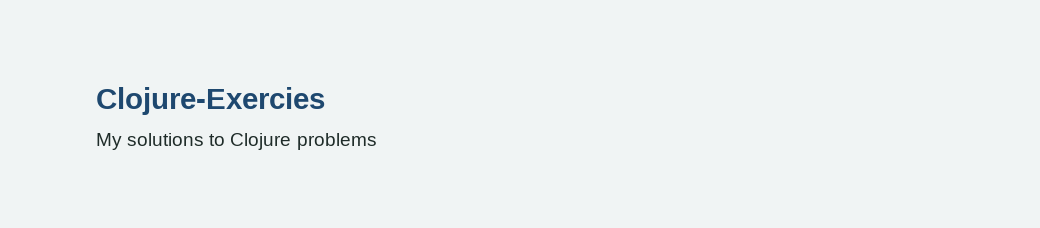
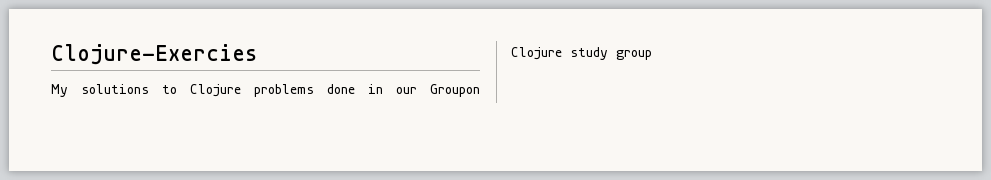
(377, 141) none -> [327,84,480,97] [511,47,652,60] done in our Groupon Clojure study group

